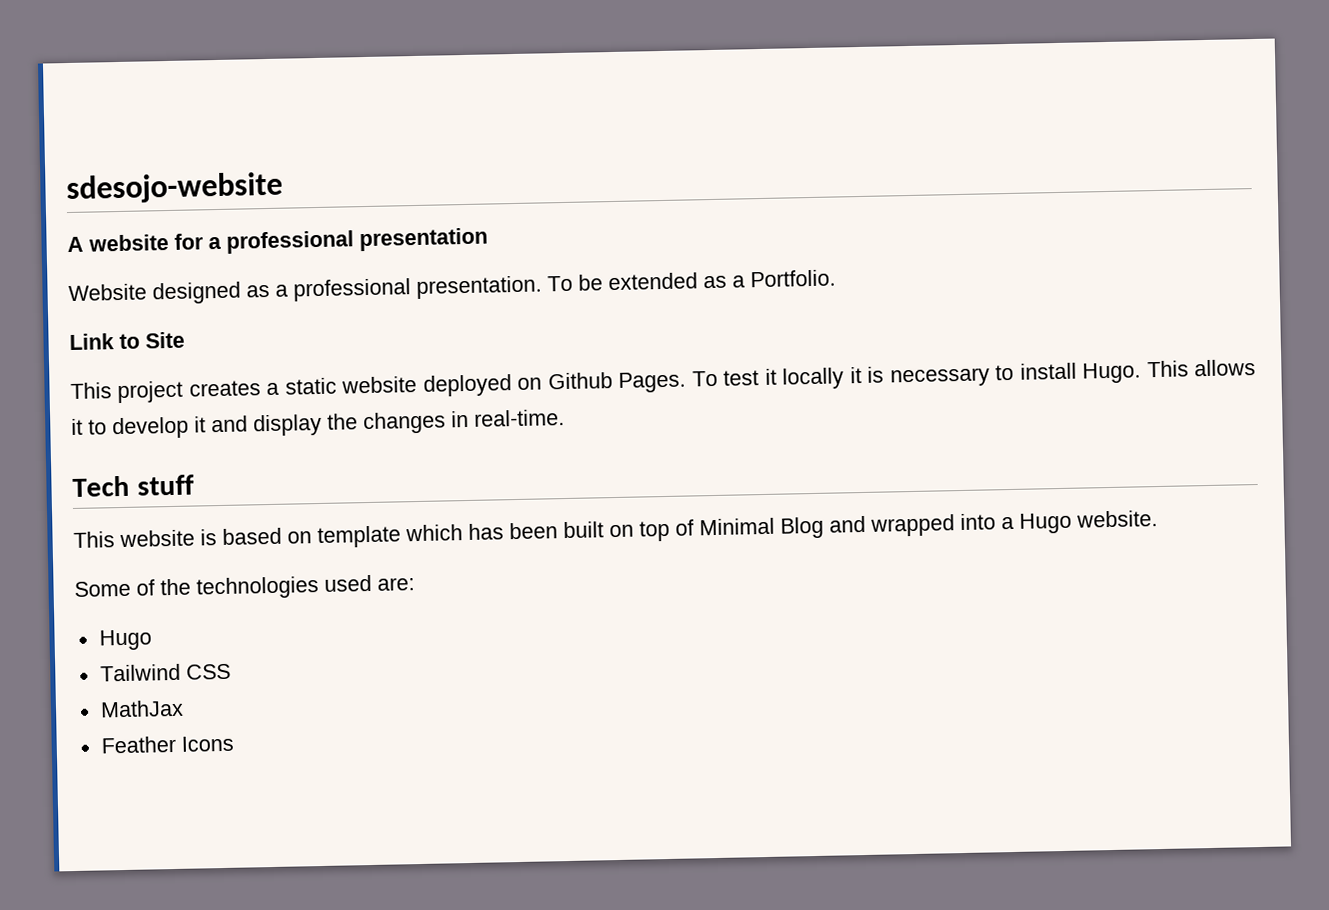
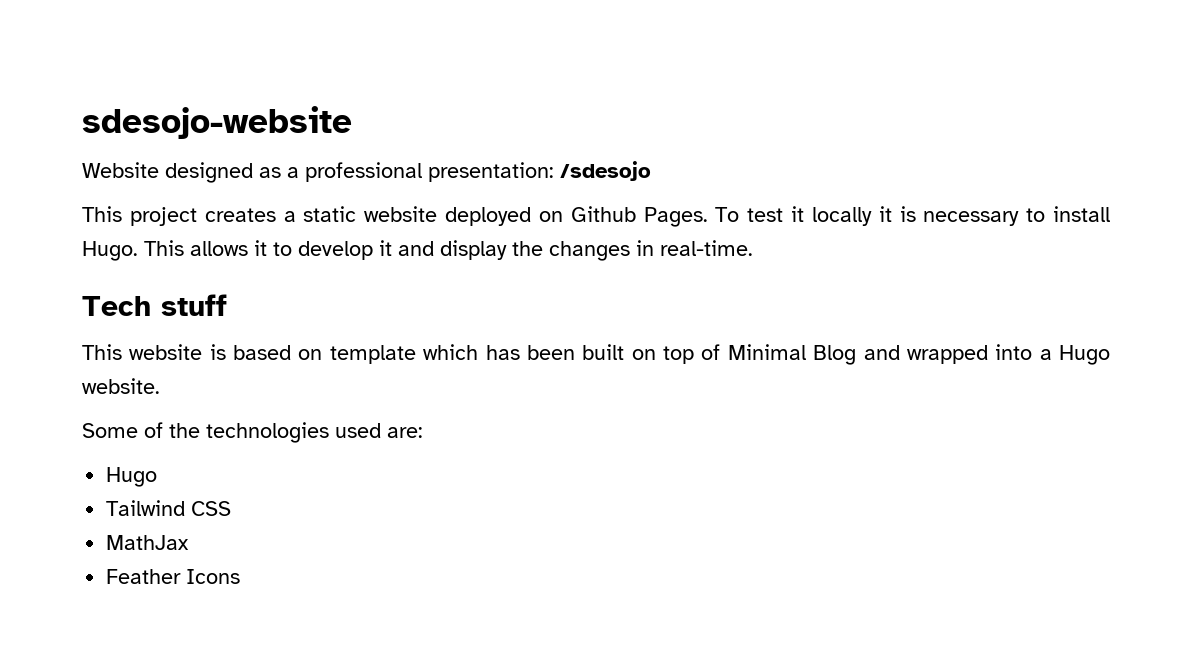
[67,227,488,254] // A website for a professional presentation -> (352, 122) none
[416,269,836,299] [69,331,185,351] presentation. To be extended as a Portfolio. // Link to Site -> [428,161,651,182] presentation: /sdesojo

